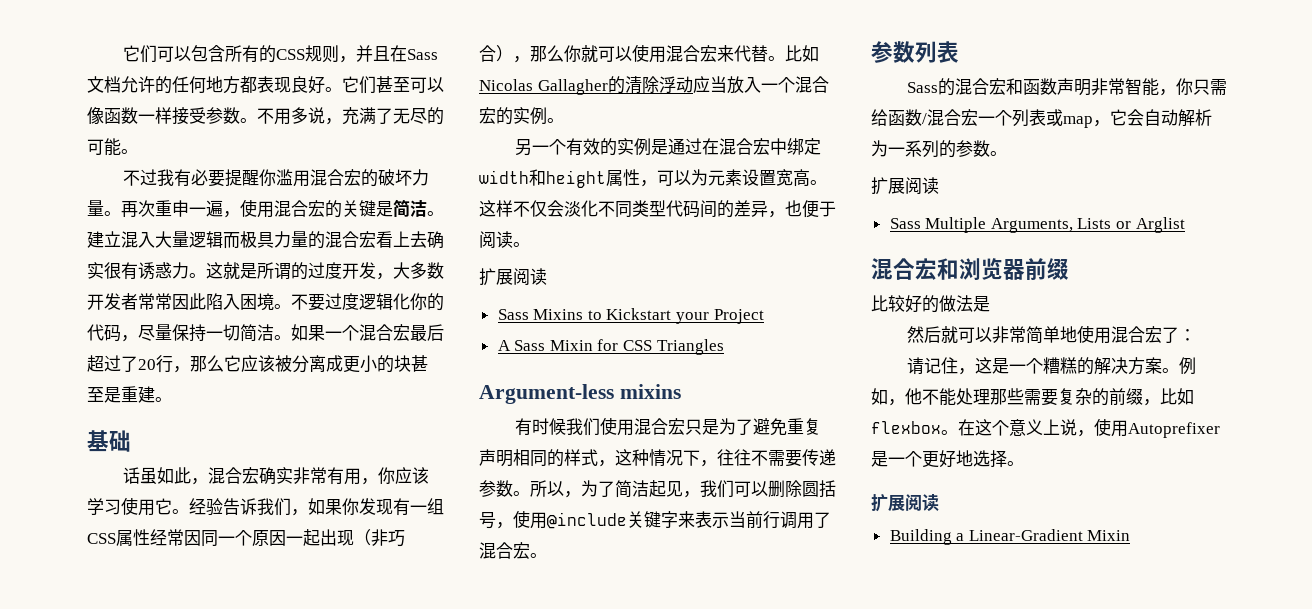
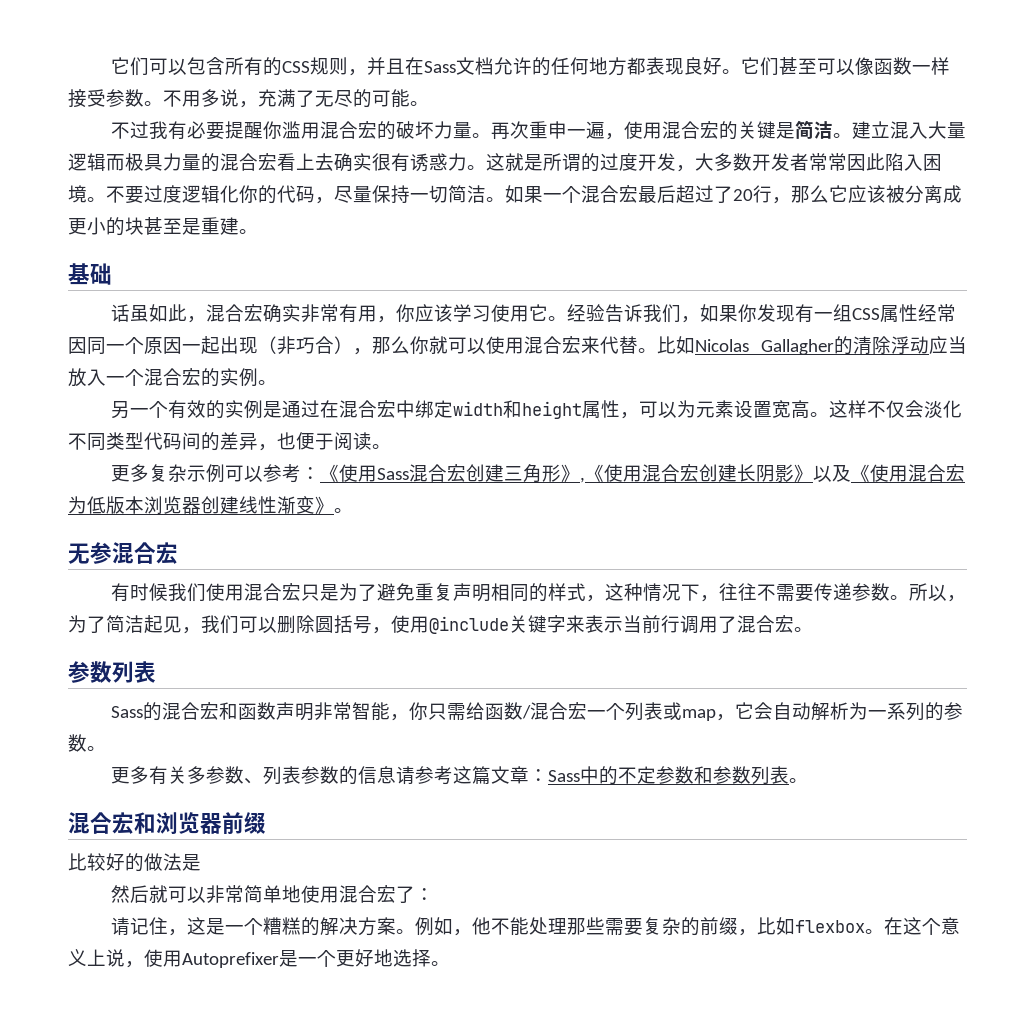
[479,268,547,286] [497,308,764,324] [497,339,724,355] [479,384,681,404] 扩展阅读 // Sass Mixins to Kickstart your Project // A Sass Mixin for CSS Triangles // Argument-less mixins -> [111,464,966,483] [68,496,353,514] [68,542,178,564] 更多复杂示例可以参考：《使用Sass混合宏创建三角形》,《使用混合宏创建长阴影》以及《使用混合宏为低版本浏览器创建线性渐变》。 // 无参混合宏
[871,177,939,195] [889,217,1185,233] 扩展阅读 // Sass Multiple Arguments, Lists or Arglist -> [111,766,809,785] 更多有关多参数、列表参数的信息请参考这篇文章：Sass中的不定参数和参数列表。
[871,494,939,512] [889,529,1131,545] // 扩展阅读 // Building a Linear-Gradient Mixin -> (450, 963) none

